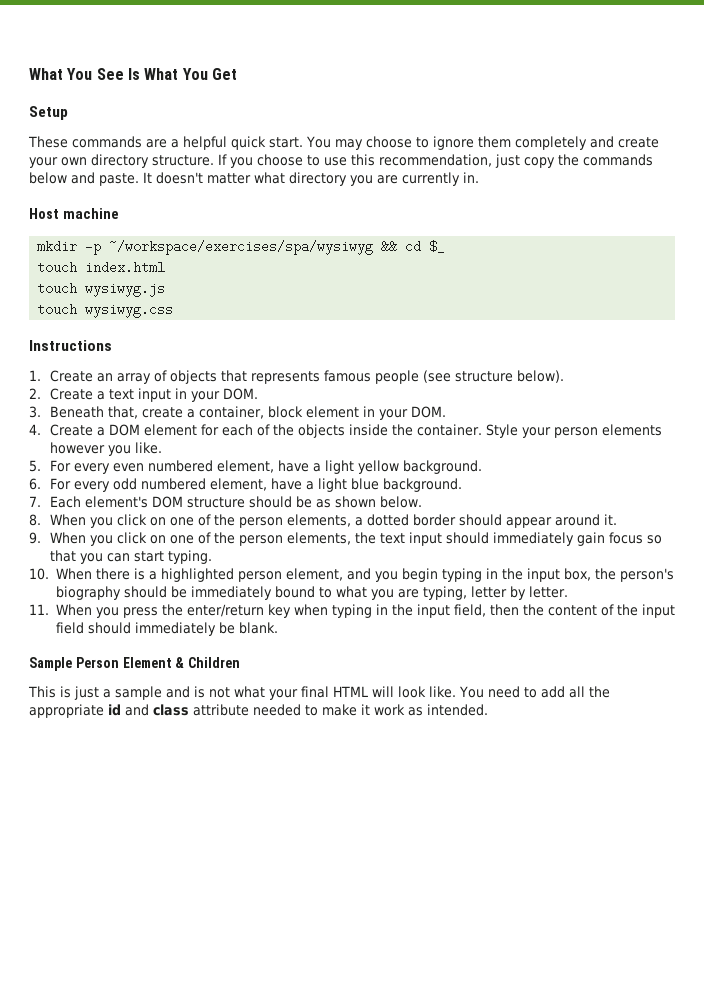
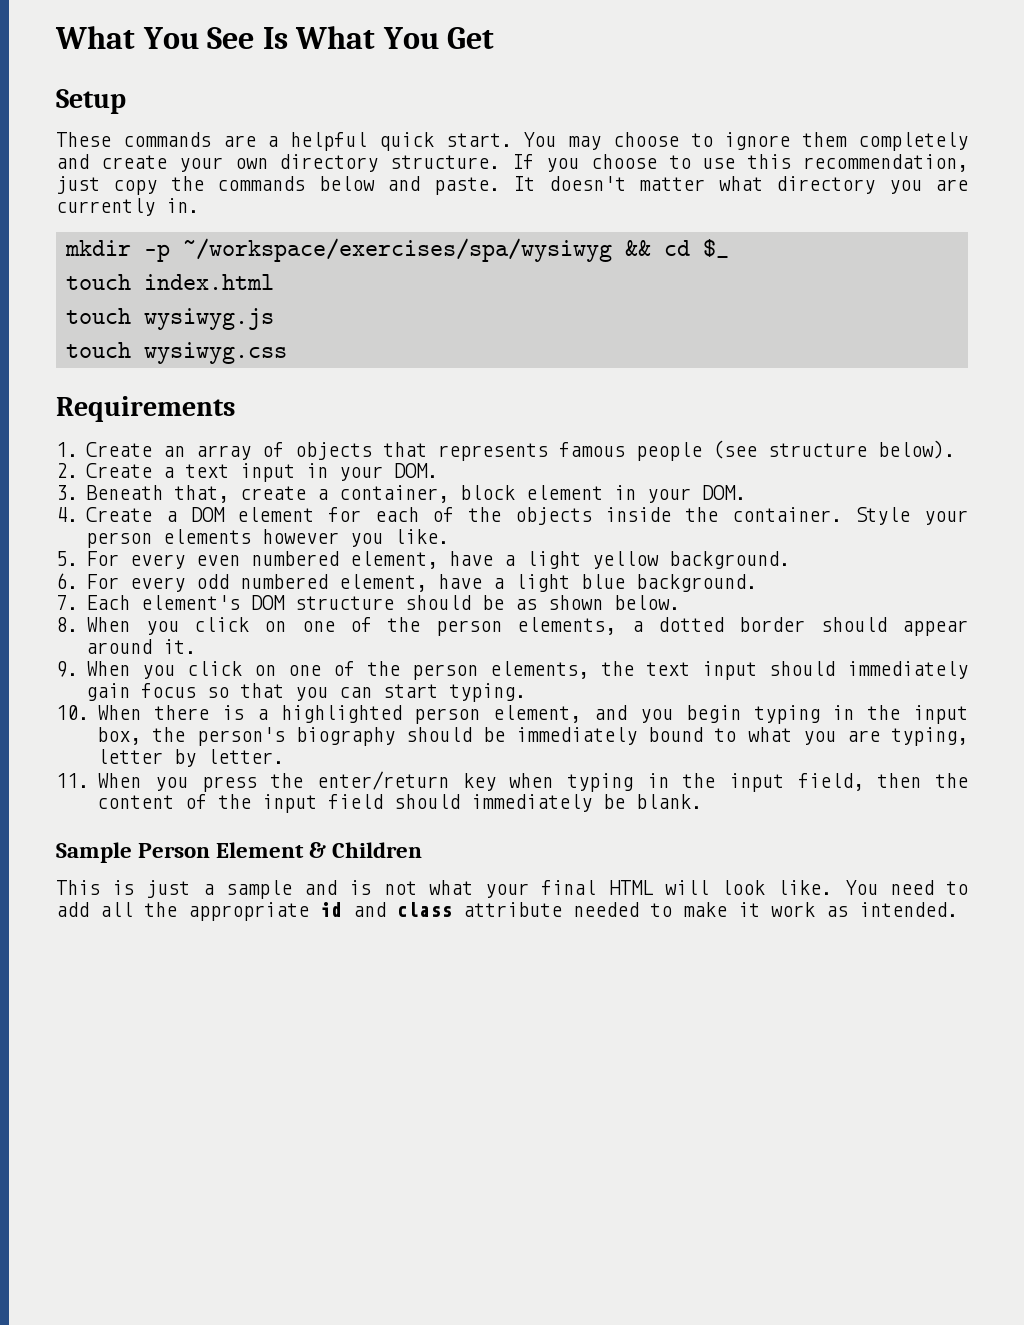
[29,208,119,219] // Host machine -> (199, 205) none
[29,340,112,351] Instructions -> [56,396,235,422] Requirements

